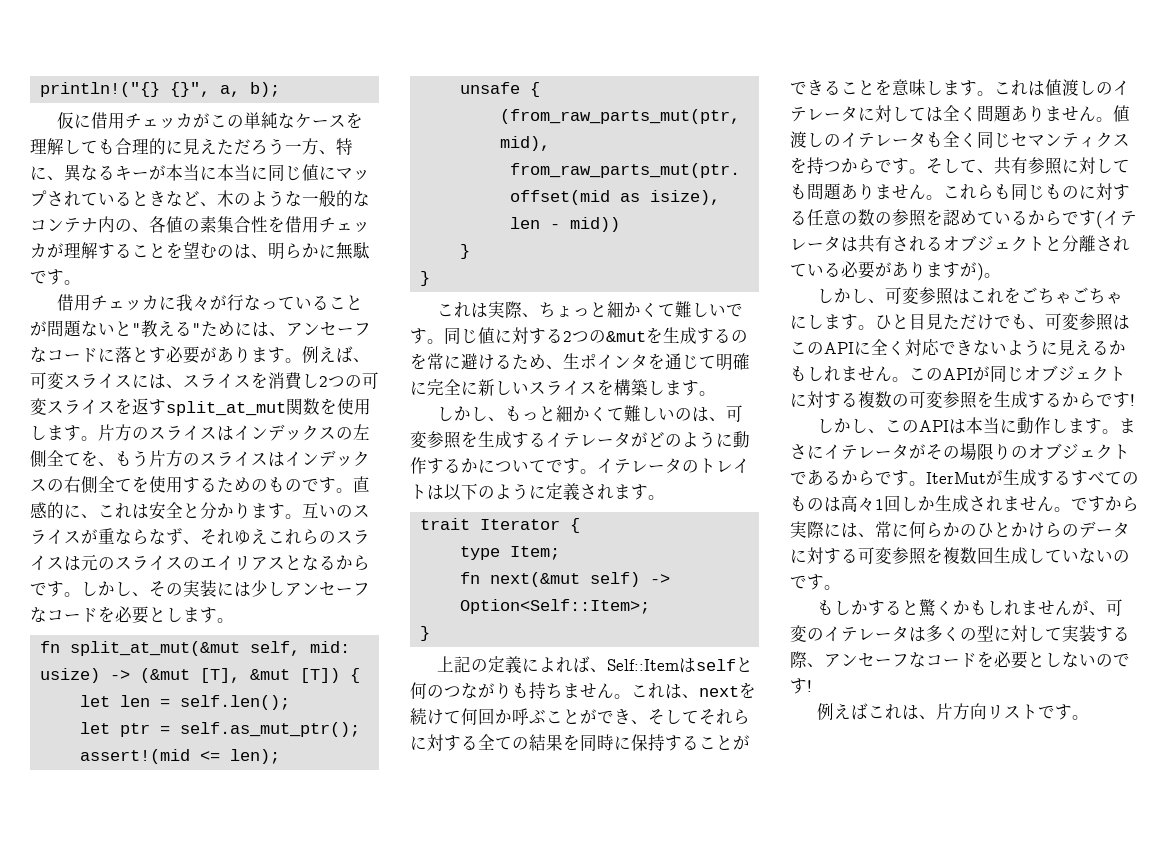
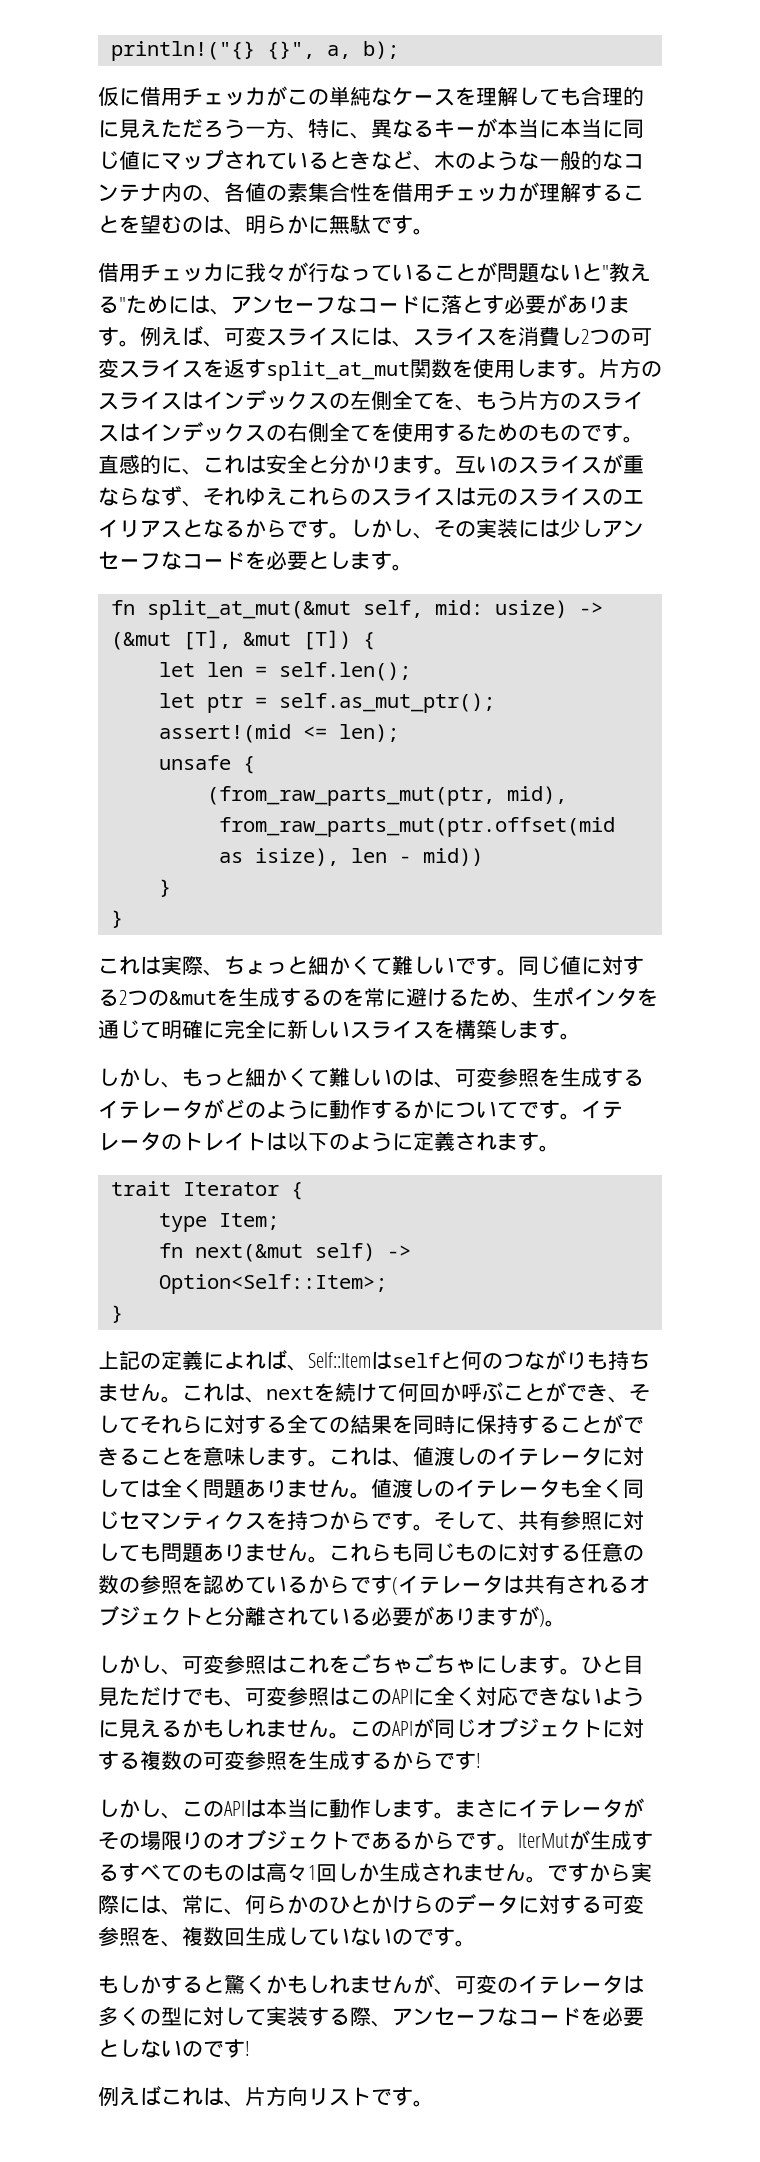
(1045, 88) none -> [392,1460,413,1467] 、
(909, 530) none -> [224,1908,245,1915] 、
(943, 555) none -> [161,1940,182,1947] 、

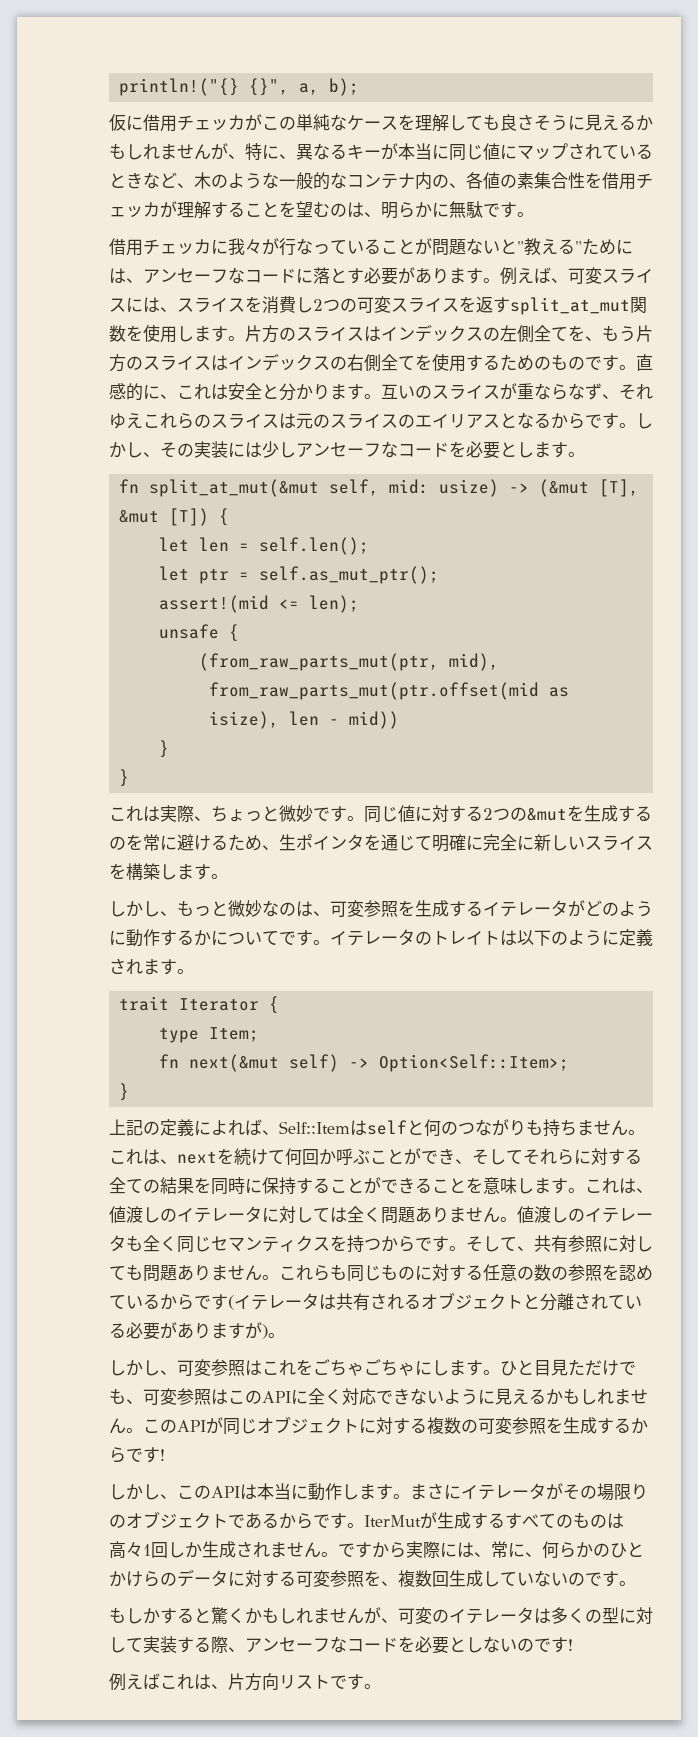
[581,86,644,106] [98,118,287,139] 合理的に見えただろう一方 -> [500,114,653,131] [109,143,228,160] 良さそうに見えるかもしれませんが
[560,118,623,138] 本当に -> (449, 152) none
[308,956,455,975] 細かくて難しい -> [279,805,313,822] 微妙
[245,1068,392,1087] 細かくて難しい -> [228,900,279,917] 微妙な

